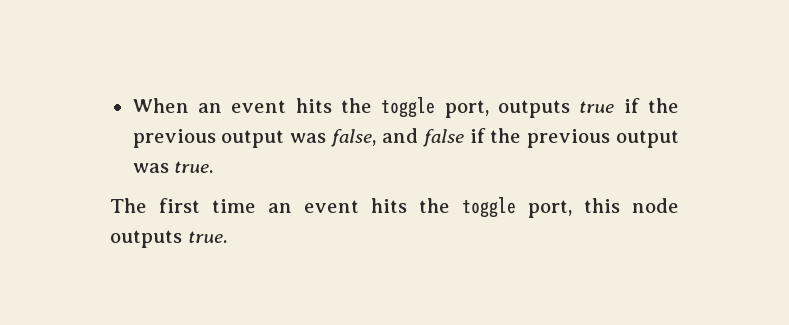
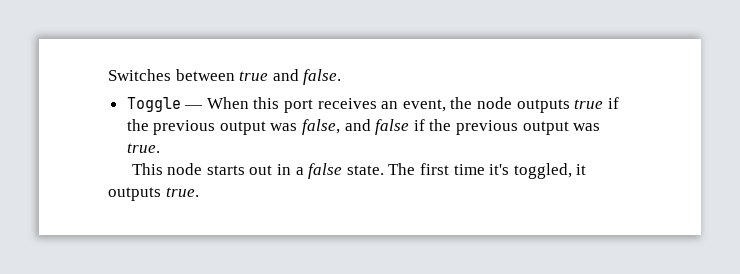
[132,97,489,118] When an event hits the toggle port, -> [108,69,342,85] [126,97,513,113] Switches between true and false. // Toggle — When this port receives an event, the node
[110,197,679,218] The first time an event hits the toggle port, this node -> [131,163,587,179] This node starts out in a false state. The first time it's toggled, it

